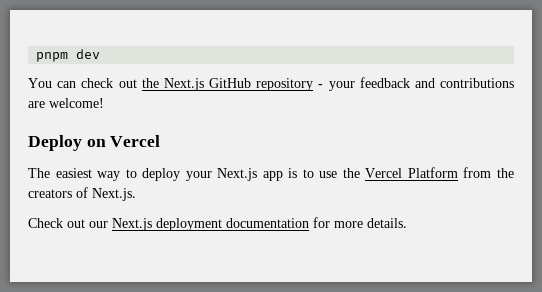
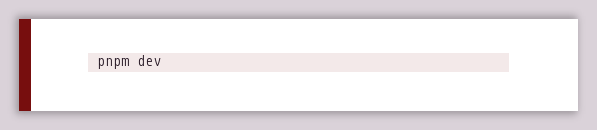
[28,77,514,91] [28,98,104,108] [28,135,161,151] [28,167,515,181] [28,187,136,201] [28,217,407,231] // You can check out the Next.js GitHub repository - your feedback and contributions are welcome! // Deploy on Vercel // The easiest way to deploy your Next.js app is to use the Vercel Platform from the creators of Next.js. // Check out our Next.js deployment documentation for more details. -> (161, 60) none

